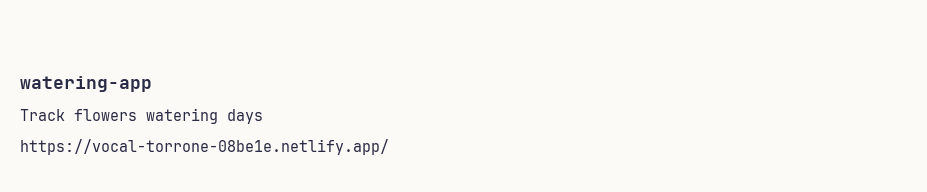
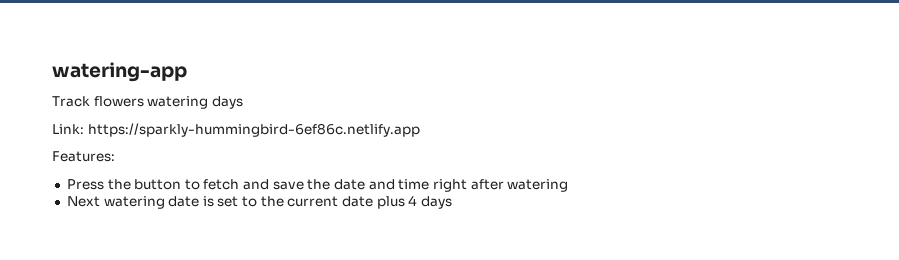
[20,139,389,155] https://vocal-torrone-08be1e.netlify.app/ -> [52,123,420,137] [52,151,115,162] [66,179,569,192] [66,195,452,209] Link: https://sparkly-hummingbird-6ef86c.netlify.app // Features: // Press the button to fetch and save the date and time right after watering // Next watering date is set to the current date plus 4 days

